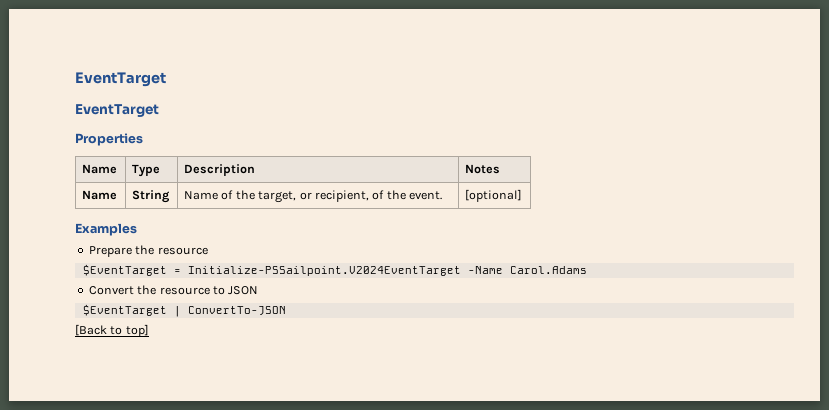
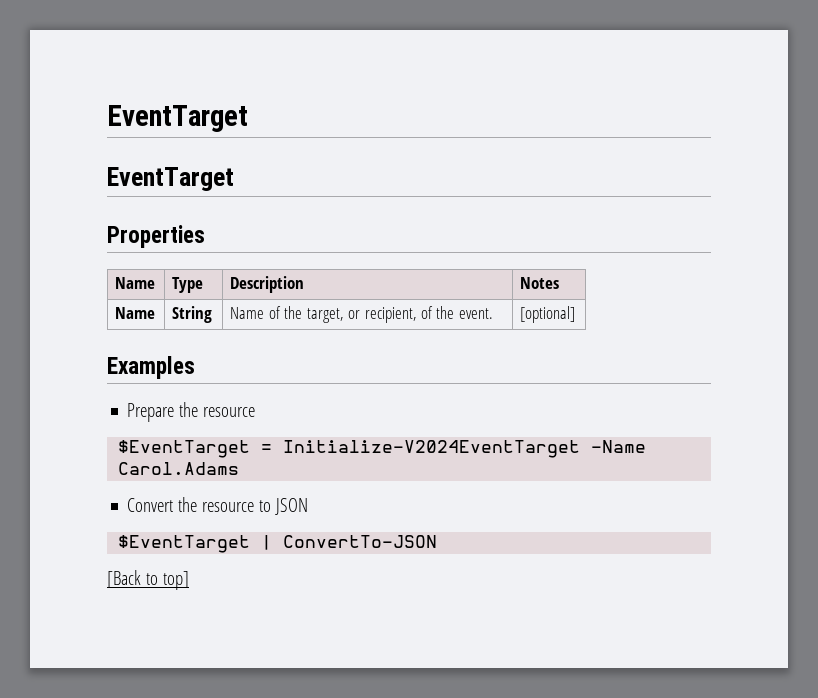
[187,266,461,276] Initialize-PSSailpoint.V2024EventTarget -> [283,440,581,458] Initialize-V2024EventTarget

